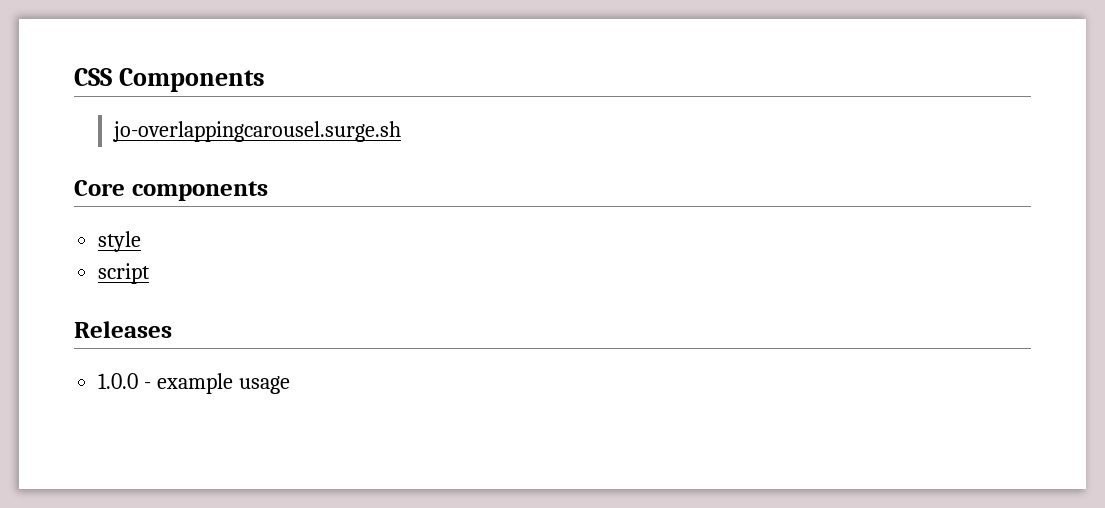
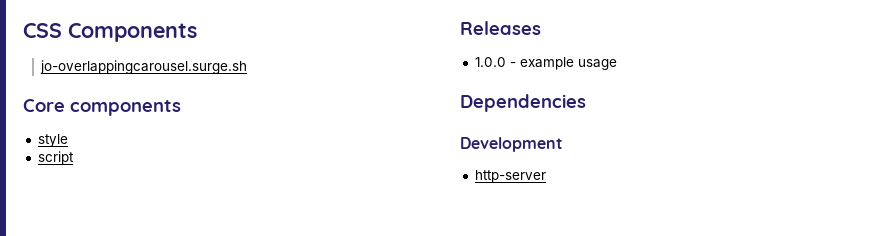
(291, 385) none -> [460,94,586,112] [460,137,563,152] [474,170,546,183] // Dependencies // Development // http-server

